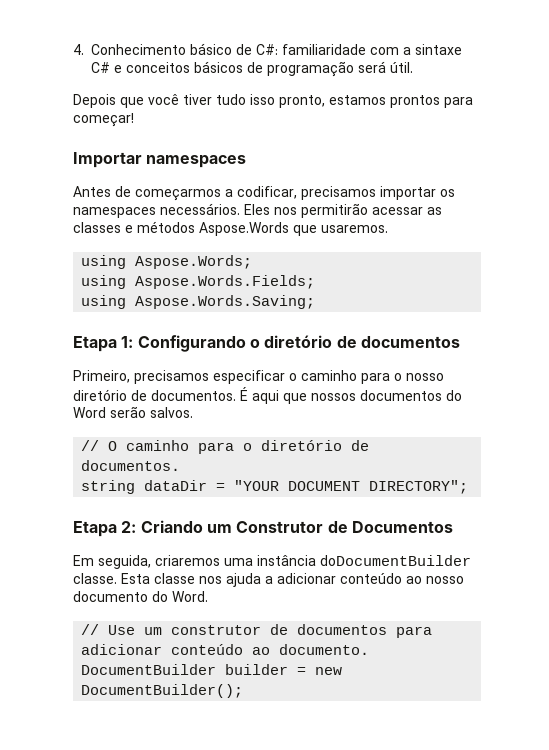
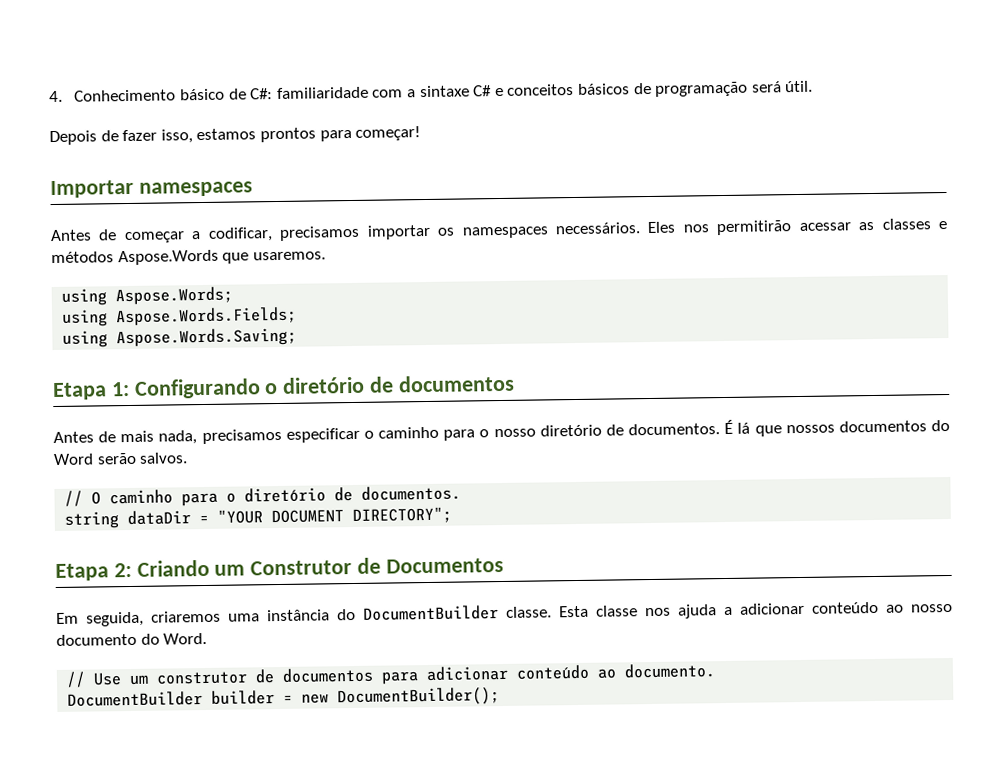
[120,94,325,108] que você tiver tudo isso pronto, -> [100,129,193,144] de fazer isso,
[135,189,221,201] começarmos -> [123,231,185,244] começar
[73,370,130,383] Primeiro, -> [53,430,198,445] Antes de mais nada,
[252,390,279,404] aqui -> [737,422,751,434] lá
[320,555,471,566] doDocumentBuilder -> [337,605,499,621] do DocumentBuilder

